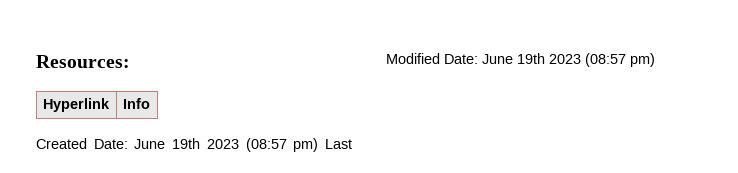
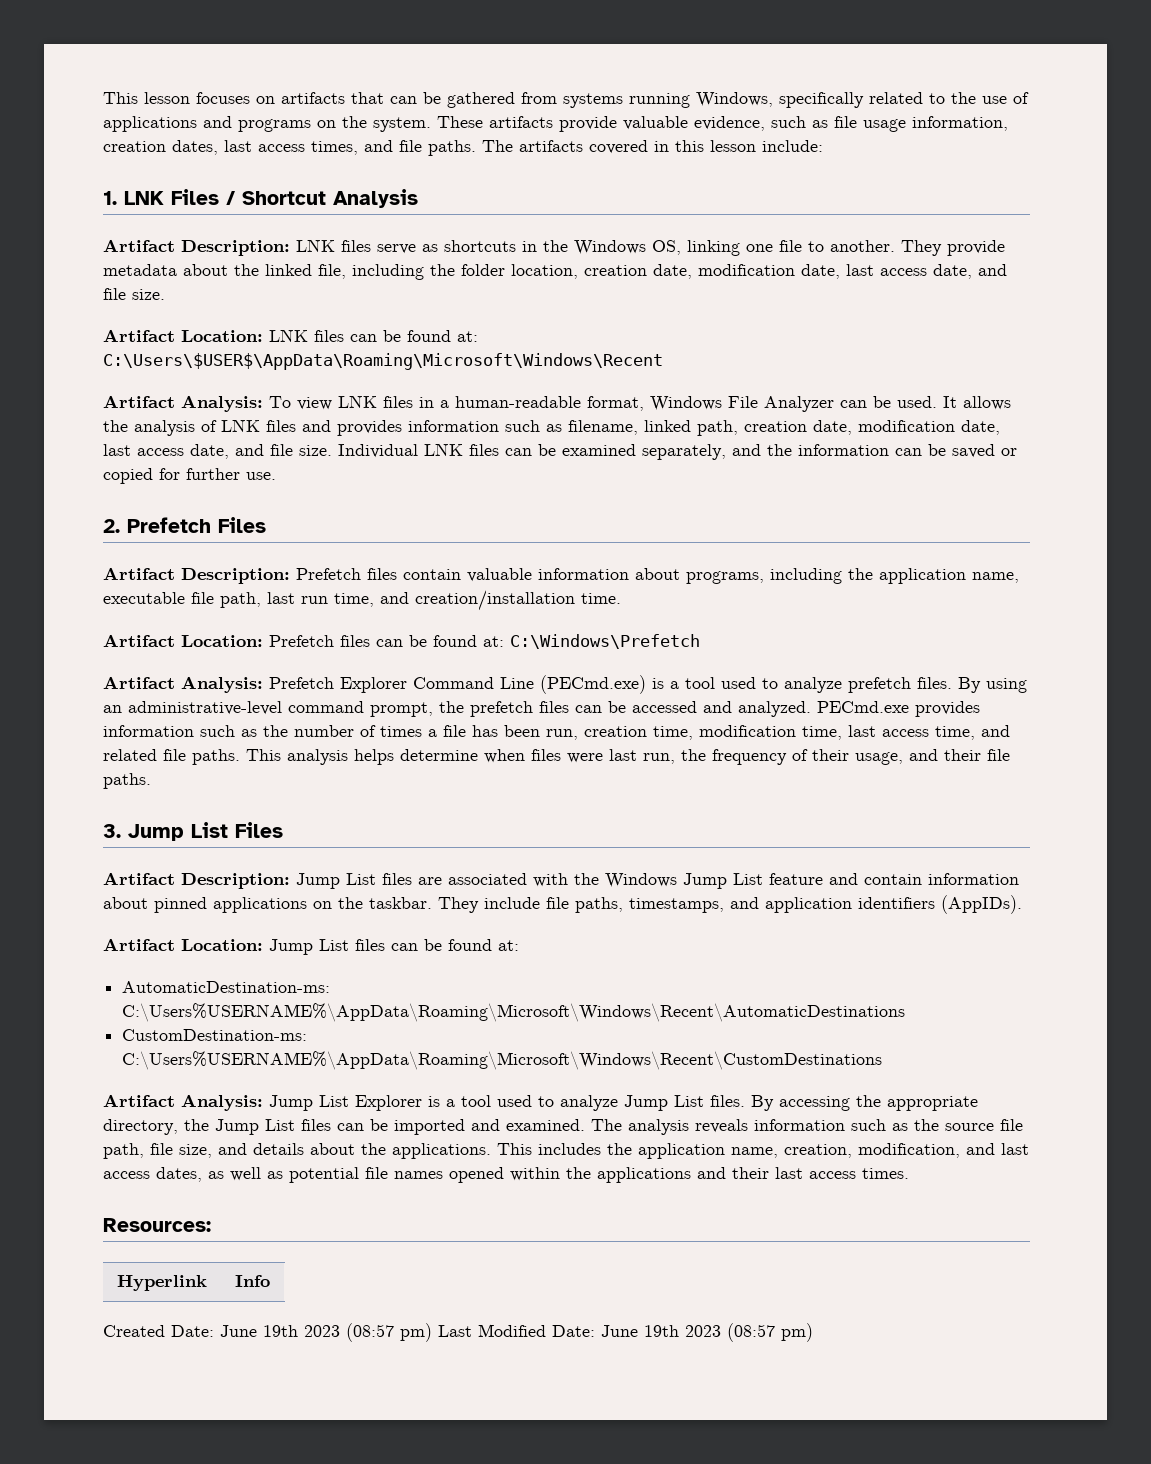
(36, 61) none -> [103,92,1029,108] [103,116,1008,132] [103,140,823,156] [103,189,418,208] [103,239,1005,256] [103,264,1007,280] [103,288,165,300] [103,329,478,342] [103,353,663,370] [103,395,1011,412] [103,419,1000,436] [103,443,1017,460] [103,468,276,484] [103,517,266,533] [103,567,1019,584] [103,590,621,611] [103,634,700,649] [103,675,1027,694] [103,701,980,717] [103,725,1010,740] [103,749,1010,765] [103,773,151,789] [103,822,283,841] [103,872,1019,889] [103,895,1022,914] [103,938,519,955] [122,981,331,993] [122,1003,906,1022] [122,1029,308,1041] [122,1051,883,1070] [103,1094,978,1111] [103,1119,1023,1135] [103,1143,1029,1159] [103,1167,909,1183] This lesson focuses on artifacts that can be gathered from systems running Windows, specifically related to the use of applications and programs on the system. These artifacts provide valuable evidence, such as file usage information, creation dates, last access times, and file paths. The artifacts covered in this lesson include: // 1. LNK Files / Shortcut Analysis // Artifact Description: LNK files serve as shortcuts in the Windows OS, linking one file to another. They provide metadata about the linked file, including the folder location, creation date, modification date, last access date, and file size. // Artifact Location: LNK files can be found at: C:\Users\$USER$\AppData\Roaming\Microsoft\Windows\Recent // Artifact Analysis: To view LNK files in a human-readable format, Windows File Analyzer can be used. It allows the analysis of LNK files and provides information such as filename, linked path, creation date, modification date, last access date, and file size. Individual LNK files can be examined separately, and the information can be saved or copied for further use. // 2. Prefetch Files // Artifact Description: Prefetch files contain valuable information about programs, including the application name, executable file path, last run time, and creation/installation time. // Artifact Location: Prefetch files can be found at: C:\Windows\Prefetch // Artifact Analysis: Prefetch Explorer Command Line (PECmd.exe) is a tool used to analyze prefetch files. By using an administrative-level command prompt, the prefetch files can be accessed and analyzed. PECmd.exe provides information such as the number of times a file has been run, creation time, modification time, last access time, and related file paths. This analysis helps determine when files were last run, the frequency of their usage, and their file paths. // 3. Jump List Files // Artifact Description: Jump List files are associated with the Windows Jump List feature and contain information about pinned applications on the taskbar. They include file paths, timestamps, and application identifiers (AppIDs). // Artifact Location: Jump List files can be found at: // AutomaticDestination-ms: C:\Users%USERNAME%\AppData\Roaming\Microsoft\Windows\Recent\AutomaticDestinations // CustomDestination-ms: C:\Users%USERNAME%\AppData\Roaming\Microsoft\Windows\Recent\CustomDestinations // Artifact Analysis: Jump List Explorer is a tool used to analyze Jump List files. By accessing the appropriate directory, the Jump List files can be imported and examined. The analysis reveals information such as the source file path, file size, and details about the applications. This includes the application name, creation, modification, and last access dates, as well as potential file names opened within the applications and their last access times. //

